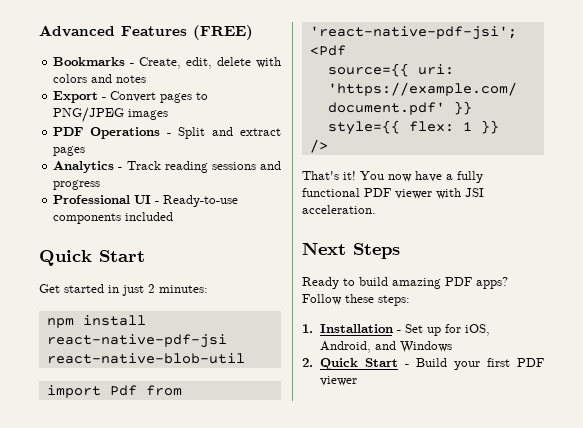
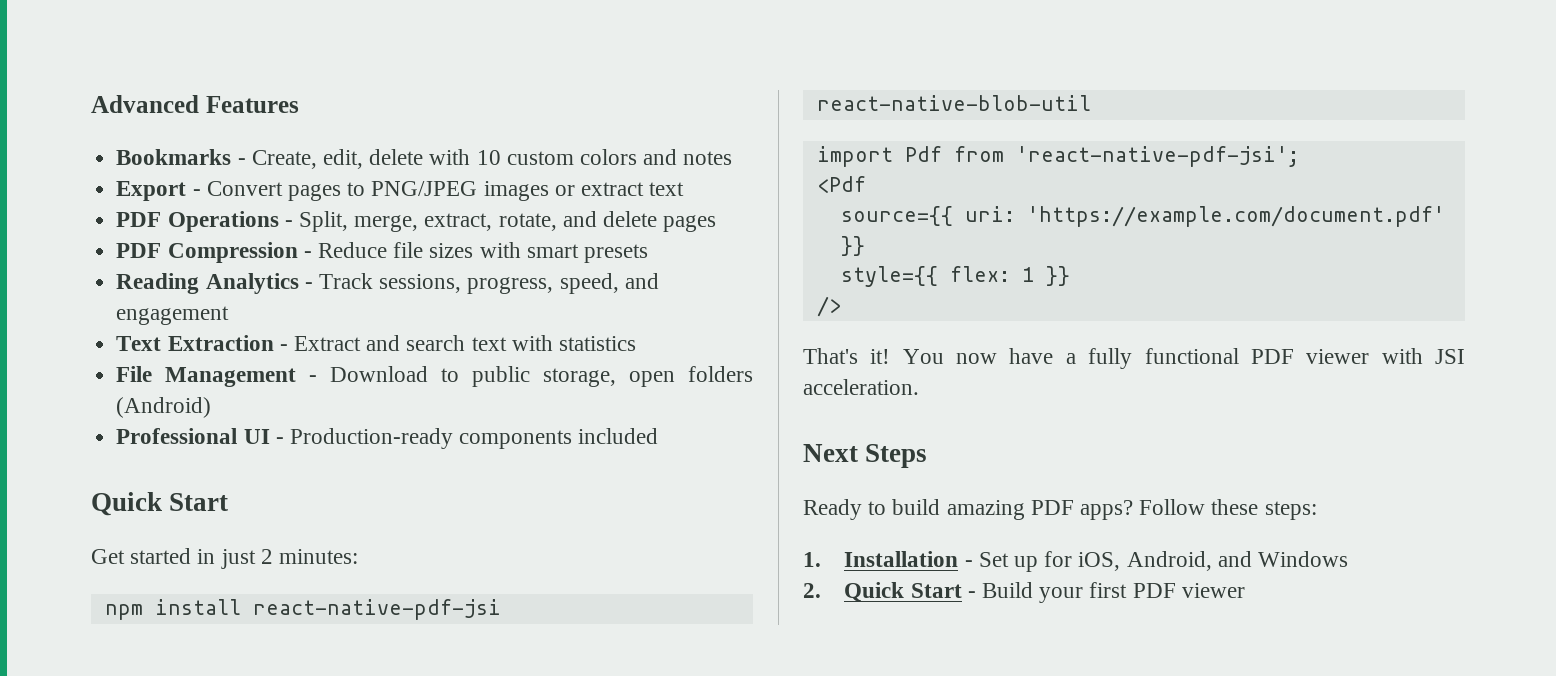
[193,25,253,40] (FREE) -> (299, 104) none
(281, 62) none -> [476,150,574,165] 10 custom
(169, 114) none -> [554,182,685,196] or extract text
[178,127,281,139] [53,146,86,156] [53,161,281,173] [53,180,101,190] Split and extract pages // Analytics - Track reading sessions and progress -> [298,211,717,232] [116,242,648,263] [116,273,659,294] [116,306,230,325] [116,335,636,351] [116,366,753,387] [116,397,212,418] Split, merge, extract, rotate, and delete pages // PDF Compression - Reduce file sizes with smart presets // Reading Analytics - Track sessions, progress, speed, and engagement // Text Extraction - Extract and search text with statistics // File Management - Download to public storage, open folders (Android)
[163,195,239,207] Ready-to-use -> [289,428,453,449] Production-ready

